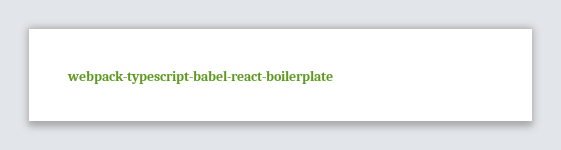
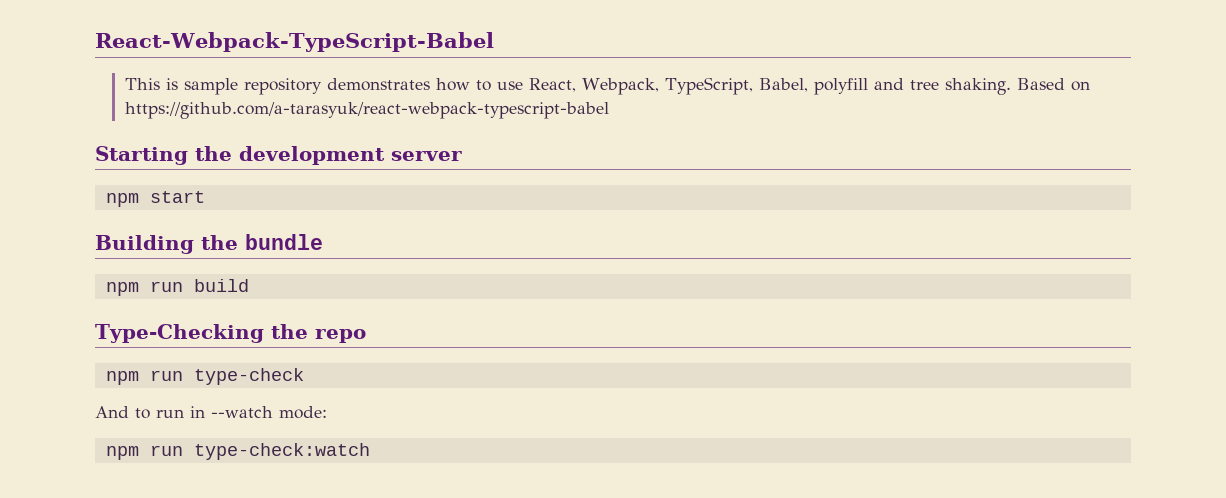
[67,70,333,84] webpack-typescript-babel-react-boilerplate -> [95,32,494,52] [124,77,1090,95] [124,102,609,119] [95,146,462,165] [105,191,205,207] [95,234,323,254] [105,279,249,296] [95,324,366,343] [105,368,304,385] [95,406,327,419] [105,443,370,460] React-Webpack-TypeScript-Babel // This is sample repository demonstrates how to use React, Webpack, TypeScript, Babel, polyfill and tree shaking. Based on https://github.com/a-tarasyuk/react-webpack-typescript-babel // Starting the development server // npm start // Building the bundle // npm run build // Type-Checking the repo // npm run type-check // And to run in --watch mode: // npm run type-check:watch

